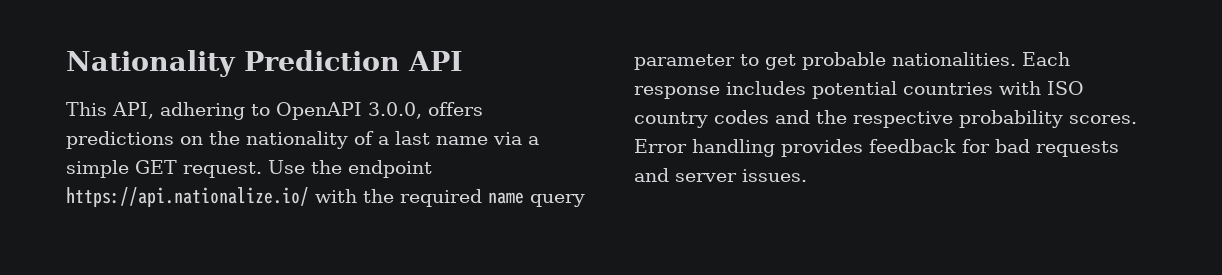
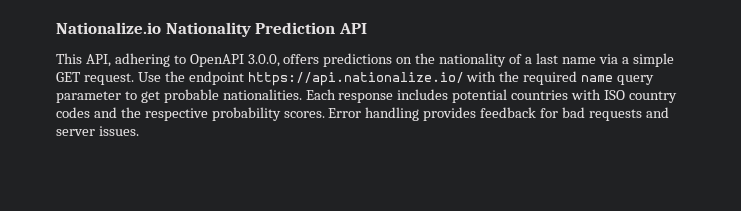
(66, 63) none -> [56,22,161,34] Nationalize.io

